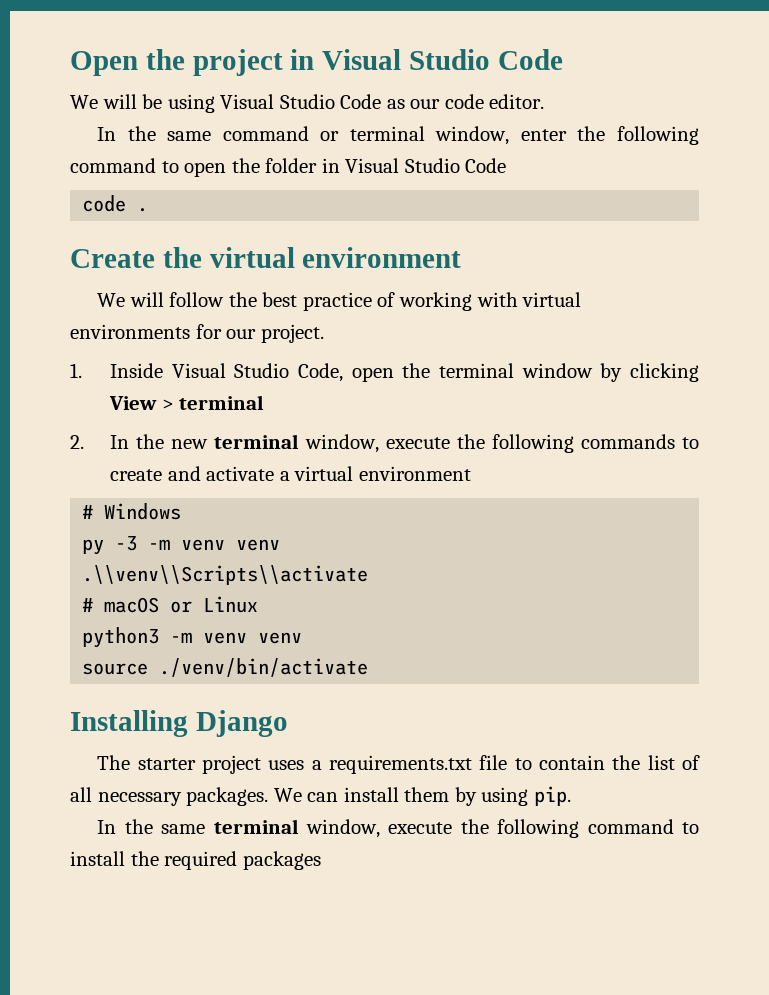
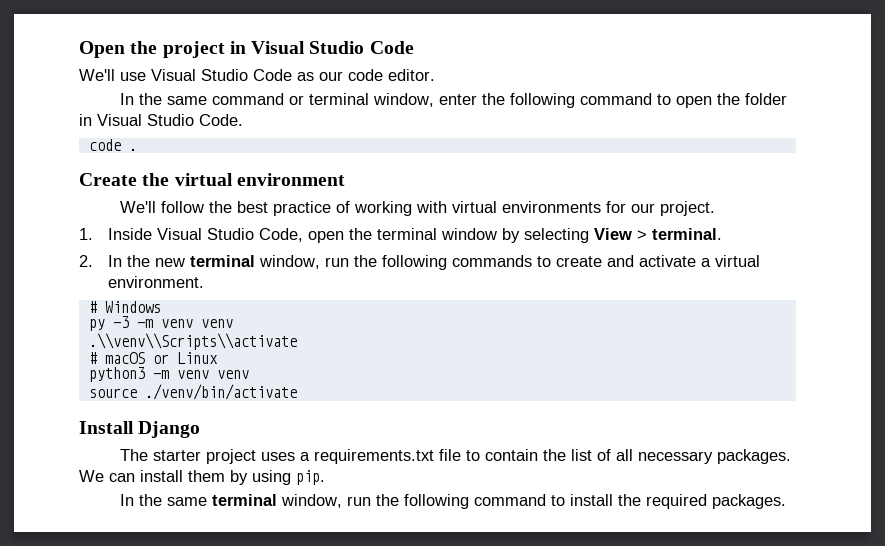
[70,94,215,113] We will be using -> [79,69,146,81] We'll use
[465,158,507,173] Code -> [199,114,243,126] Code.
[97,292,164,307] We will -> [120,201,157,213] We'll
[630,363,699,382] clicking -> [524,228,590,243] selecting
[179,395,265,410] terminal -> [652,228,723,240] terminal.
[385,437,450,449] execute -> [325,257,350,267] run
[358,466,471,481] environment -> [108,276,205,288] environment.
[70,710,188,737] Installing -> [79,421,134,434] Install
[388,822,453,834] execute -> [347,496,372,506] run
[242,851,321,870] packages -> [712,494,787,509] packages.

